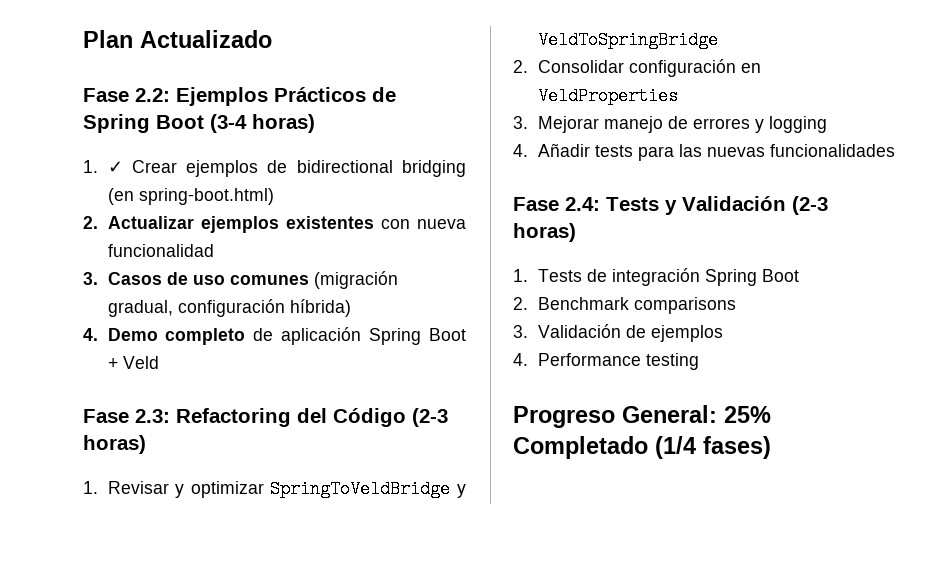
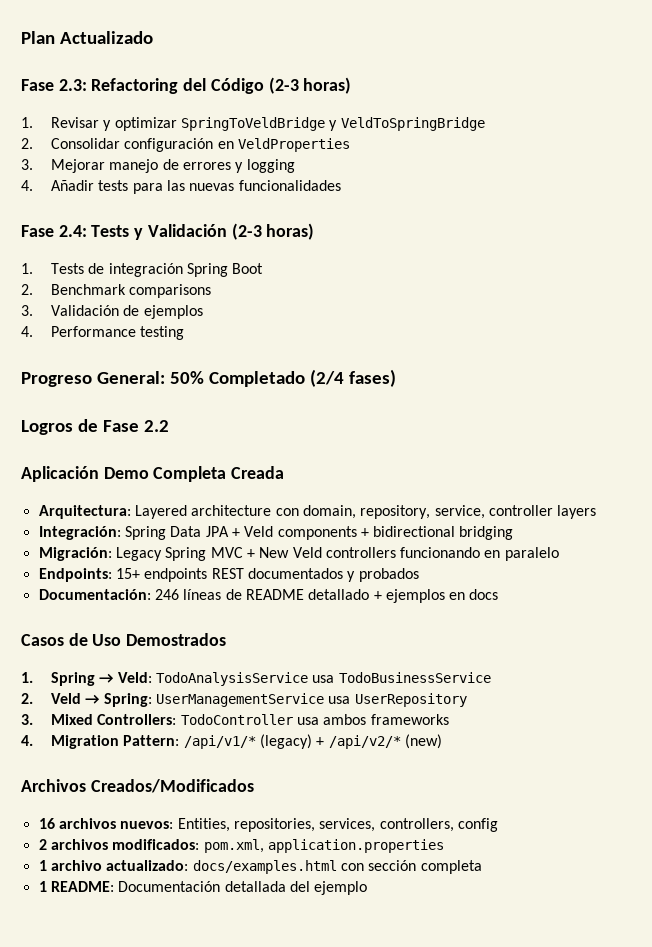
[83,87,396,106] [83,114,315,133] [83,160,466,177] [107,188,274,205] [83,216,466,233] [107,244,214,257] [83,271,398,289] [107,299,351,317] [83,327,466,345] [107,356,159,369] // Fase 2.2: Ejemplos Prácticos de Spring Boot (3-4 horas) // 1. ✓ Crear ejemplos de bidirectional bridging (en spring-boot.html) // 2. Actualizar ejemplos existentes con nueva funcionalidad // 3. Casos de uso comunes (migración gradual, configuración híbrida) // 4. Demo completo de aplicación Spring Boot + Veld -> (153, 37) none
[724,406,771,423] [513,436,771,459] 25% Completado (1/4 fases) -> [169,369,396,387] [21,419,169,435] [21,466,285,482] [38,505,597,519] [38,526,514,540] [38,547,559,561] [38,568,419,582] [38,589,499,603] [21,633,227,646] [21,672,491,686] [21,693,467,707] [21,714,449,725] [21,734,443,749] [21,779,254,793] [38,818,498,832] [38,839,444,853] [38,860,482,874] [38,881,368,895] 50% Completado (2/4 fases) // Logros de Fase 2.2 // Aplicación Demo Completa Creada // Arquitectura: Layered architecture con domain, repository, service, controller layers // Integración: Spring Data JPA + Veld components + bidirectional bridging // Migración: Legacy Spring MVC + New Veld controllers funcionando en paralelo // Endpoints: 15+ endpoints REST documentados y probados // Documentación: 246 líneas de README detallado + ejemplos en docs // Casos de Uso Demostrados // 1. Spring → Veld: TodoAnalysisService usa TodoBusinessService // 2. Veld → Spring: UserManagementService usa UserRepository // 3. Mixed Controllers: TodoController usa ambos frameworks // 4. Migration Pattern: /api/v1/* (legacy) + /api/v2/* (new) // Archivos Creados/Modificados // 16 archivos nuevos: Entities, repositories, services, controllers, config // 2 archivos modificados: pom.xml, application.properties // 1 archivo actualizado: docs/examples.html con sección completa // 1 README: Documentación detallada del ejemplo

